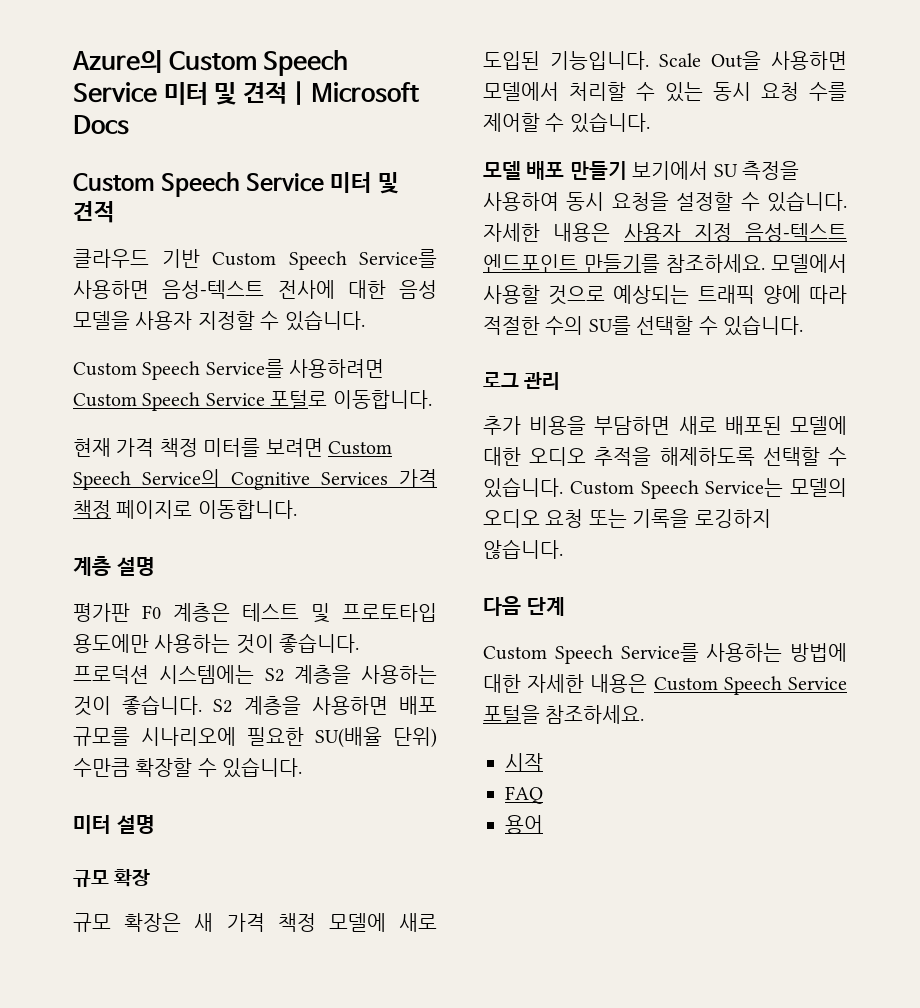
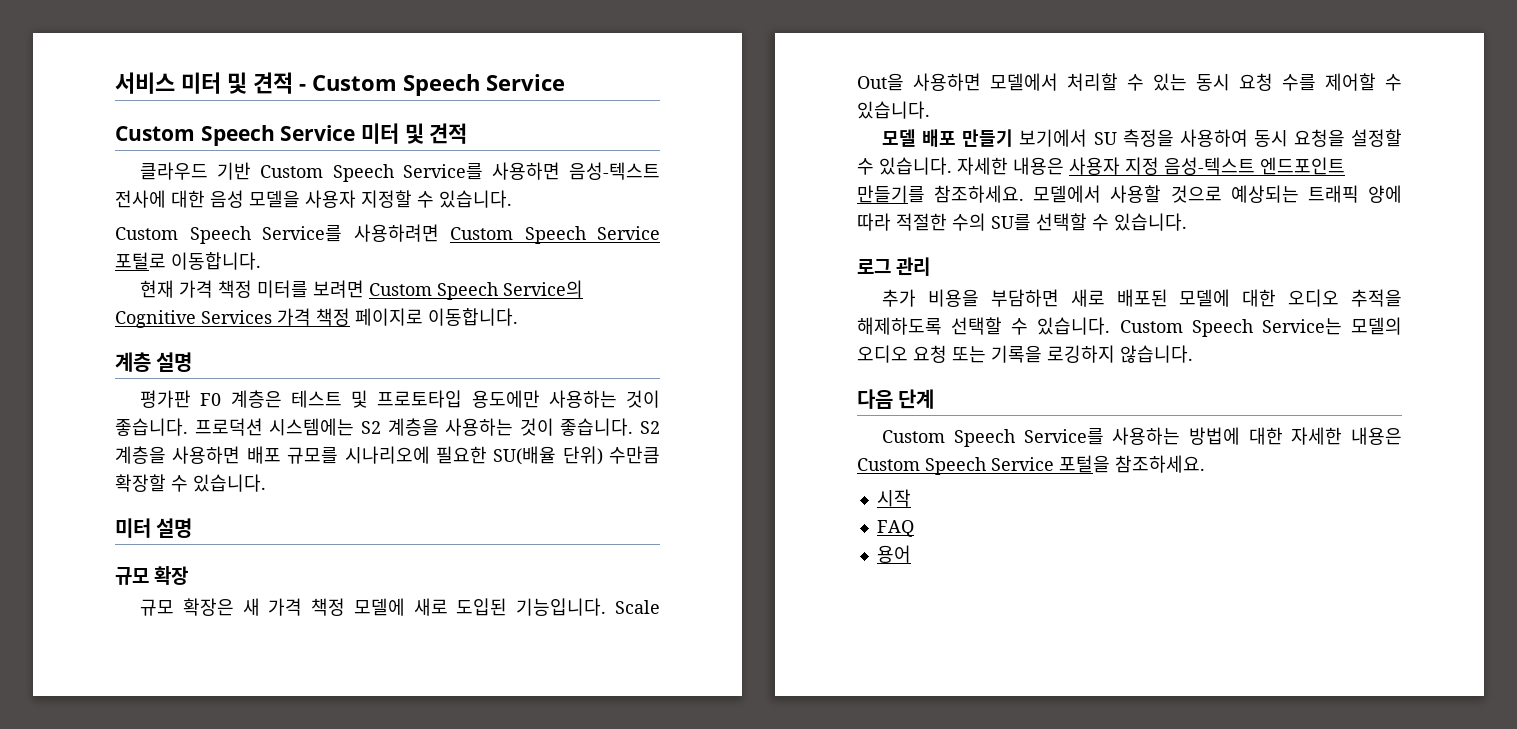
[72,50,349,76] [73,81,420,105] [73,115,129,135] Azure의 Custom Speech Service 미터 및 견적 | Microsoft Docs -> [115,72,565,96] 서비스 미터 및 견적 - Custom Speech Service

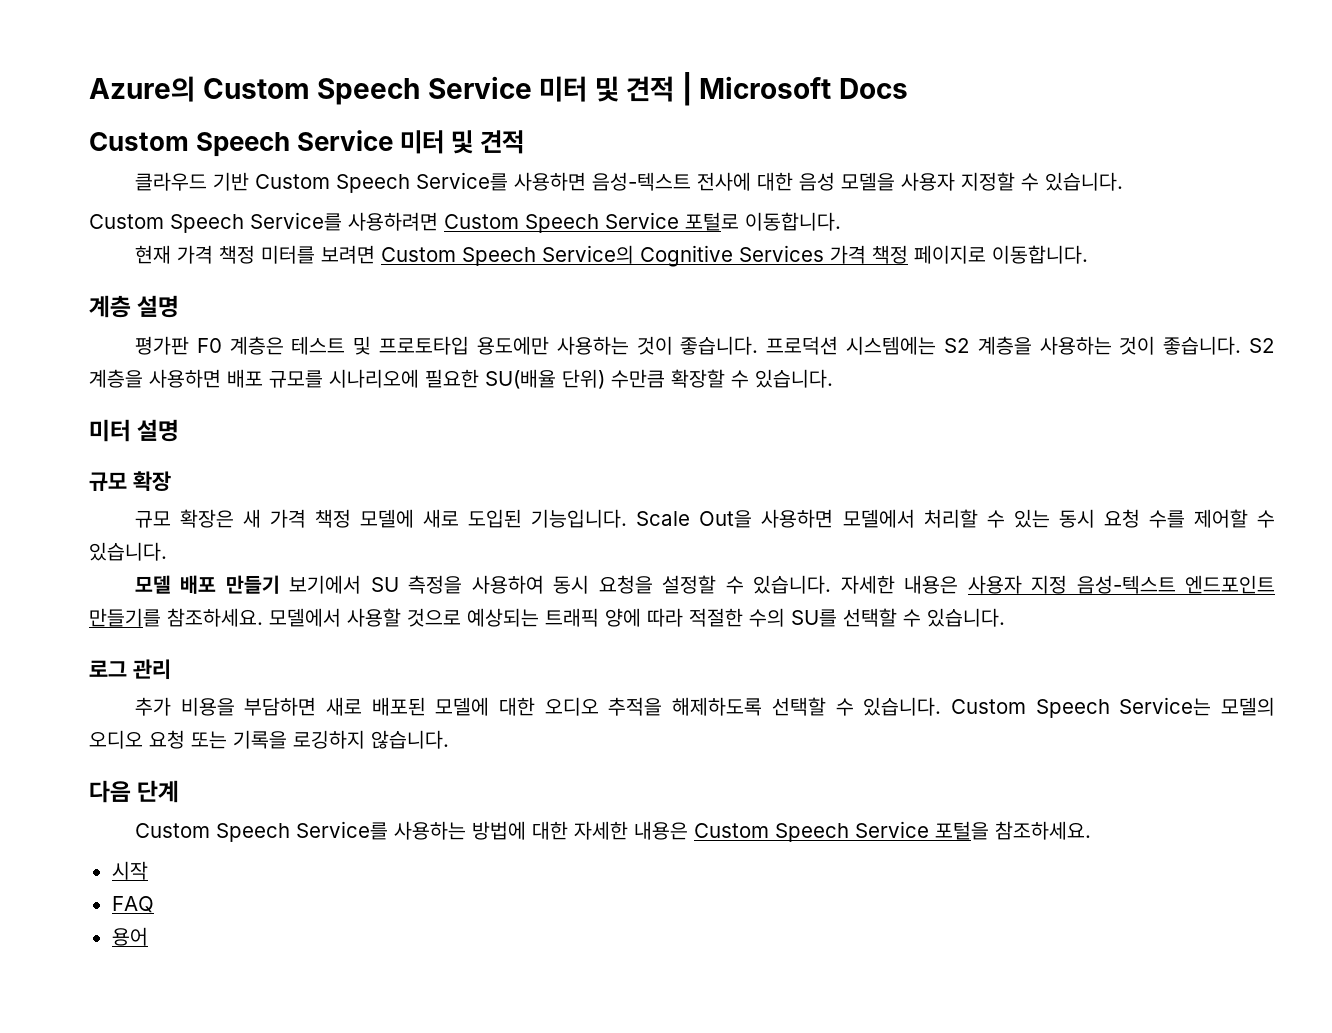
[115,72,565,96] 서비스 미터 및 견적 - Custom Speech Service -> [89,72,909,106] Azure의 Custom Speech Service 미터 및 견적 | Microsoft Docs

